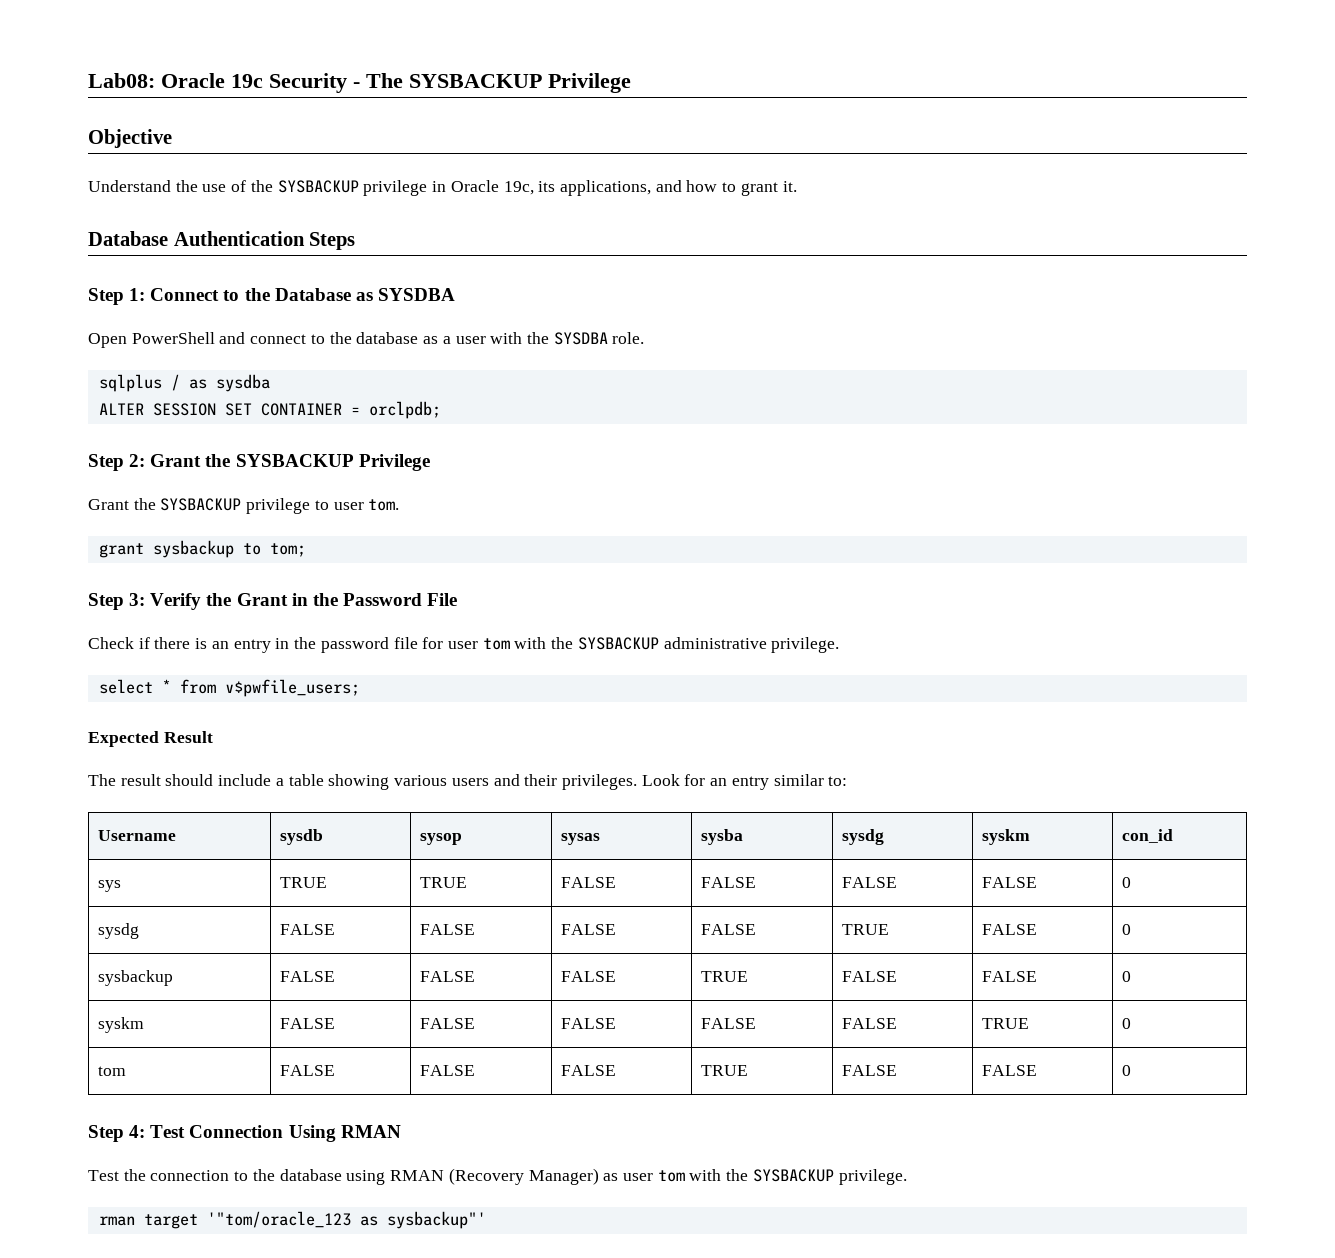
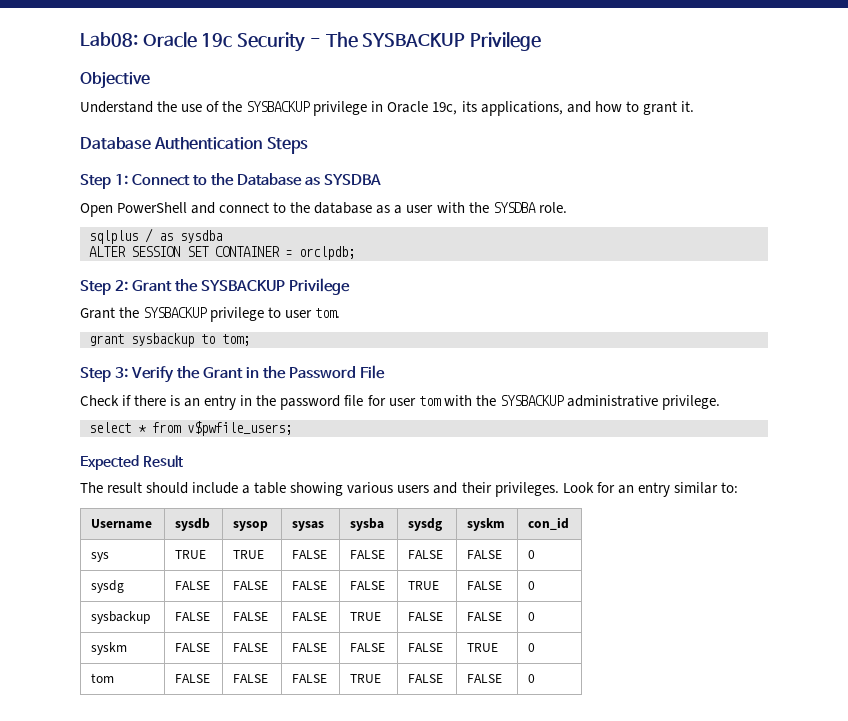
[88,1125,401,1142] [88,1168,907,1185] [98,1211,486,1229] // Step 4: Test Connection Using RMAN // Test the connection to the database using RMAN (Recovery Manager) as user tom with the SYSBACKUP privilege. // rman target '"tom/oracle_123 as sysbackup"' -> (536, 678) none

